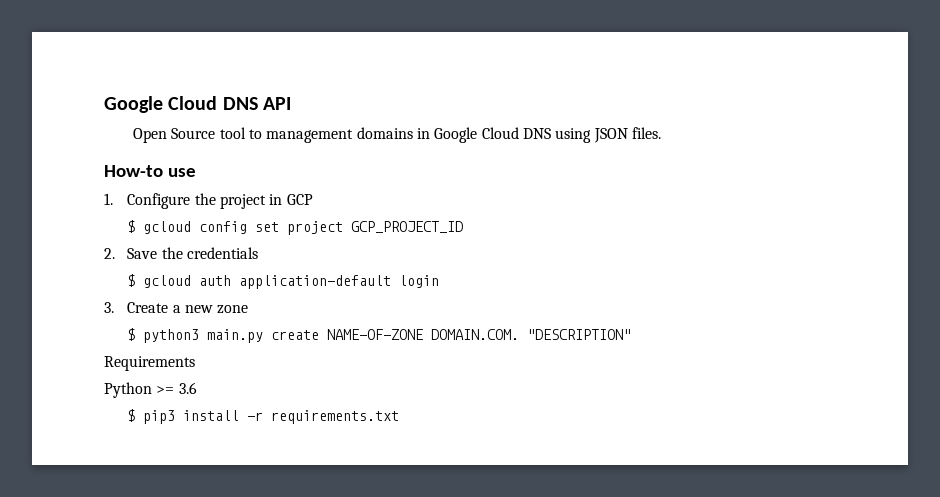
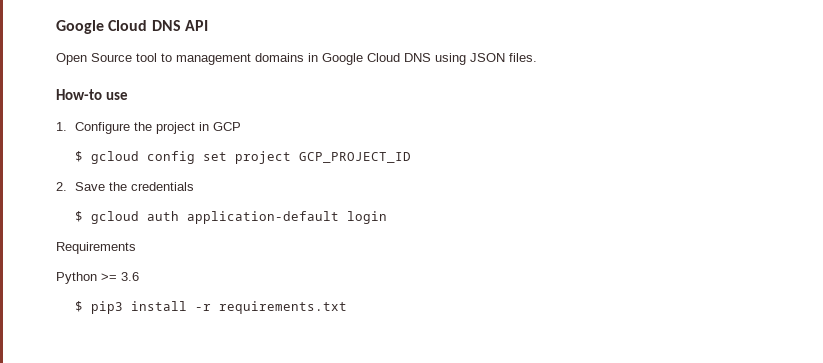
[104,302,249,314] [127,328,632,343] // 3. Create a new zone // $ python3 main.py create NAME-OF-ZONE DOMAIN.COM. "DESCRIPTION" -> (387, 217) none

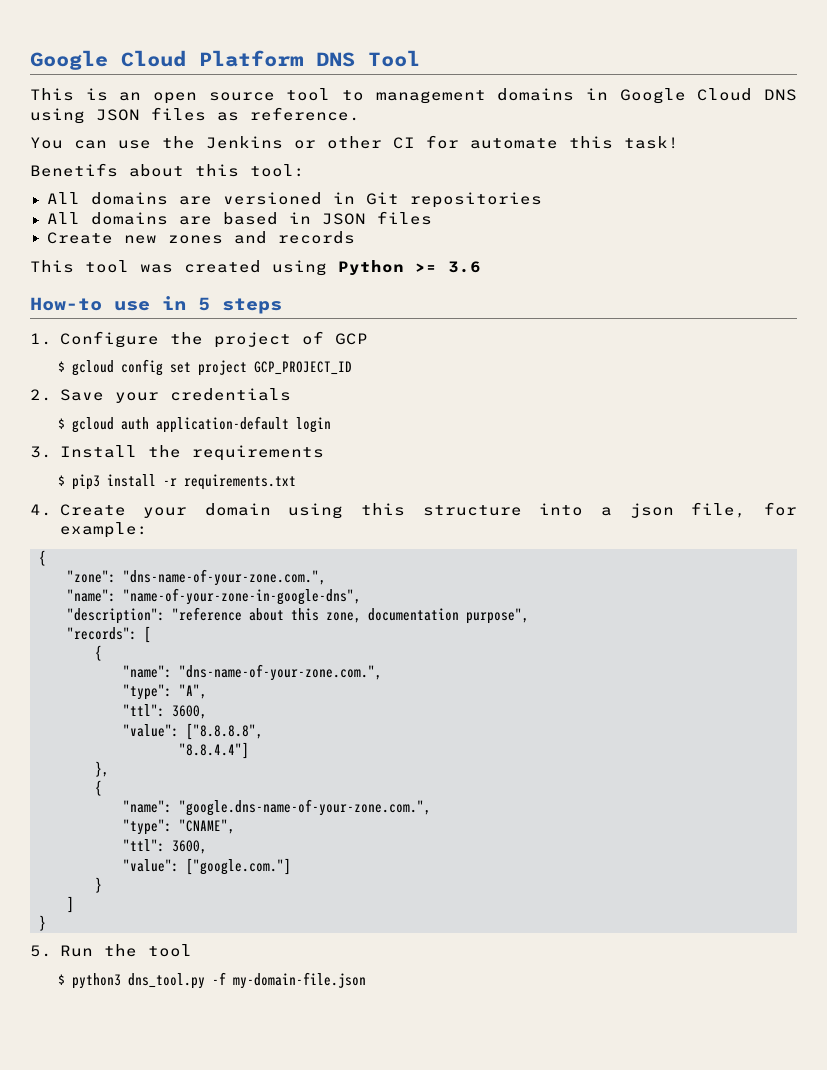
[56,20,208,34] [56,53,132,65] Google Cloud DNS API // Open Source -> [30,50,420,70] [30,88,275,104] Google Cloud Platform DNS Tool // This is an open source
[509,53,537,62] files. -> [151,107,360,121] [30,135,679,149] [30,163,305,177] [46,192,542,208] [46,211,432,225] [46,231,355,244] [30,260,481,276] files as reference. // You can use the Jenkins or other CI for automate this task! // Benetifs about this tool: // All domains are versioned in Git repositories // All domains are based in JSON files // Create new zones and records // This tool was created using Python >= 3.6
(129, 96) none -> [162,296,282,314] in 5 steps
[198,122,209,131] in -> [301,331,324,345] of
[108,182,127,191] the -> [114,392,159,403] your
[56,242,136,254] [56,272,139,284] Requirements // Python >= 3.6 -> [30,445,324,461] 3. Install the requirements
(347, 307) none -> [30,502,797,519] [59,522,148,538] [39,550,46,566] [67,569,326,586] [67,588,361,605] [67,607,529,624] [67,626,151,643] [95,645,102,661] [123,664,382,681] [123,684,207,700] [123,704,207,719] [123,723,263,740] [179,742,249,759] [95,761,109,777] [95,780,102,796] [123,799,431,816] [123,819,235,835] [123,839,207,854] [123,858,291,875] [95,877,102,893] [67,896,74,913] [39,915,46,931] [30,944,192,957] [58,972,367,989] // 4. Create your domain using this structure into a json file, for example: // { // "zone": "dns-name-of-your-zone.com.", // "name": "name-of-your-zone-in-google-dns", // "description": "reference about this zone, documentation purpose", // "records": [ // { // "name": "dns-name-of-your-zone.com.", // "type": "A", // "ttl": 3600, // "value": ["8.8.8.8", // "8.8.4.4"] // }, // { // "name": "google.dns-name-of-your-zone.com.", // "type": "CNAME", // "ttl": 3600, // "value": ["google.com."] // } // ] // } // 5. Run the tool // $ python3 dns_tool.py -f my-domain-file.json

